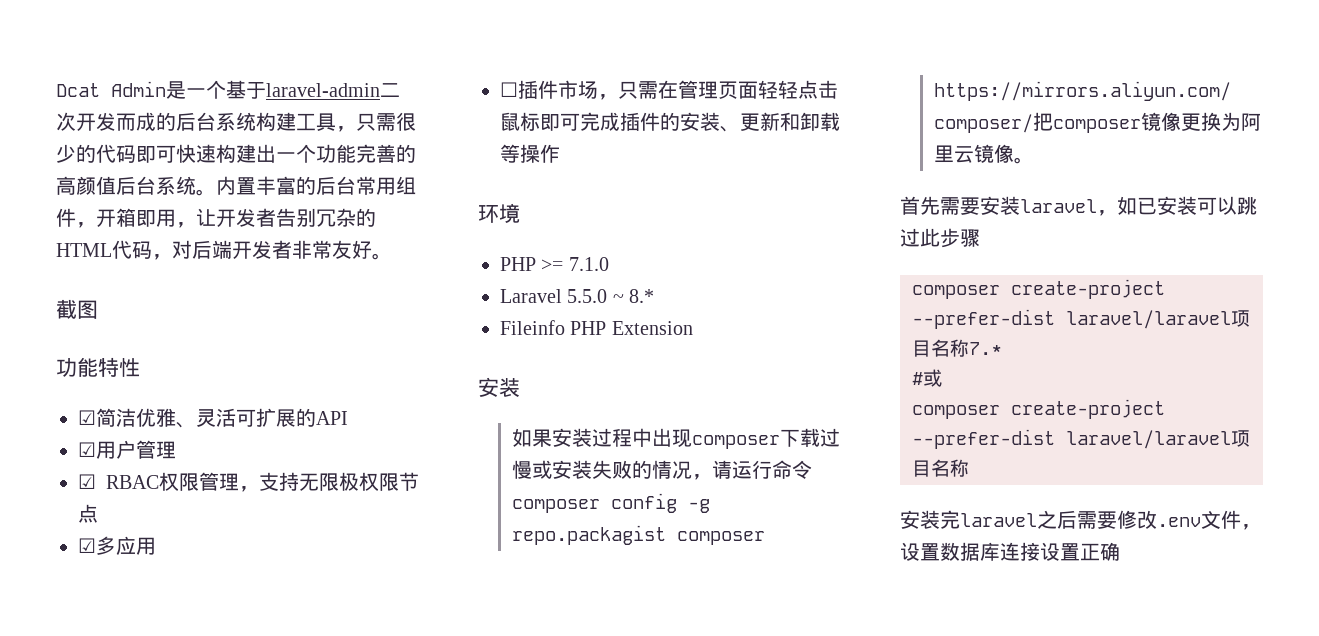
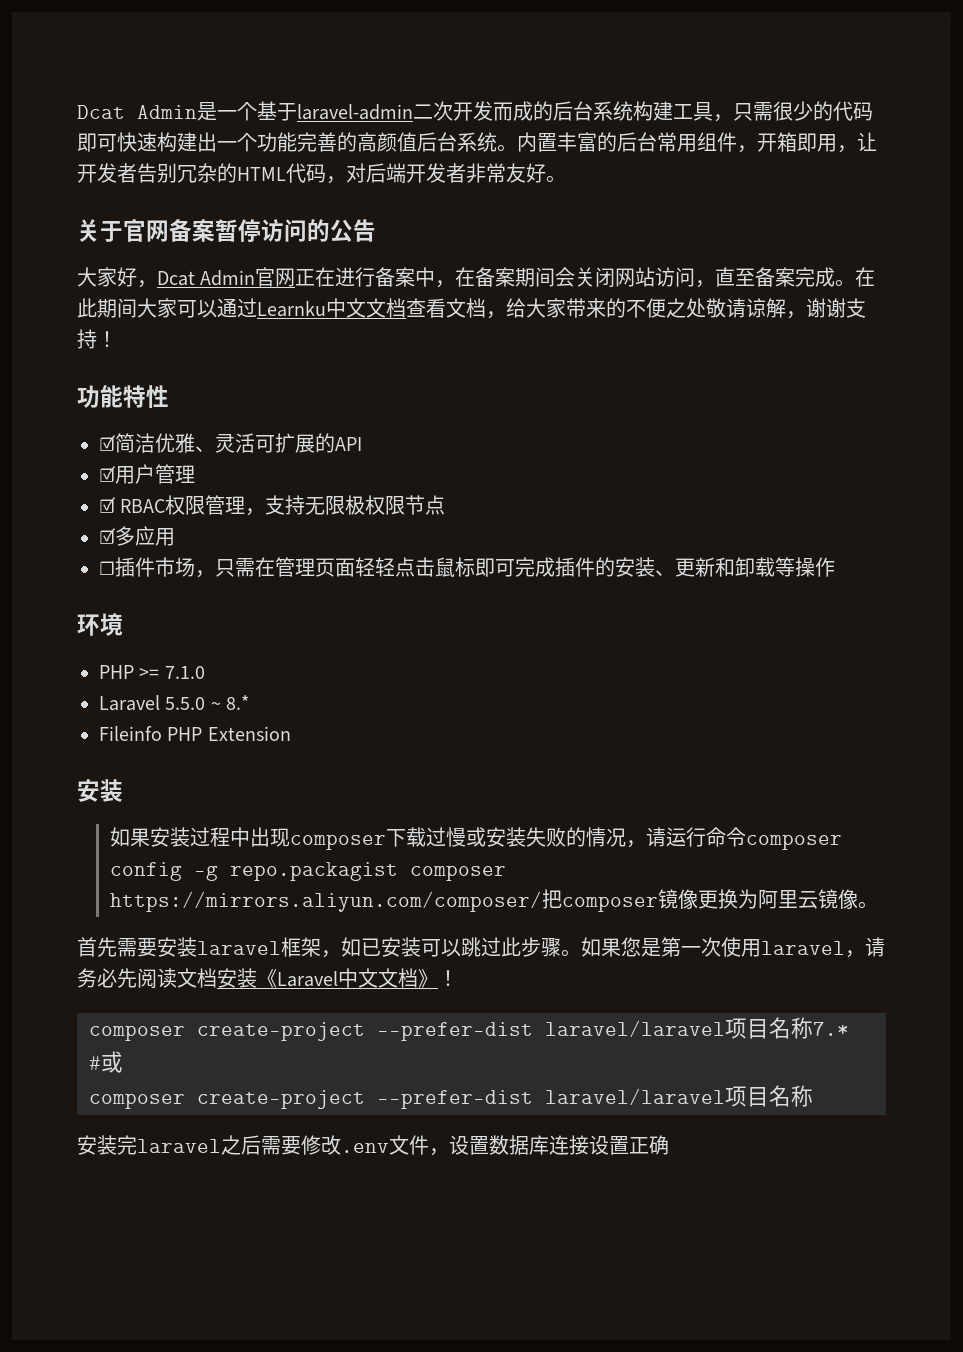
[56,299,98,319] 截图 -> [77,219,376,242] [77,267,876,288] [77,298,866,319] [77,329,117,349] 关于官网备案暂停访问的公告 // 大家好，Dcat Admin官网正在进行备案中，在备案期间会关闭网站访问，直至备案完成。在此期间大家可以通过Learnku中文文档查看文档，给大家带来的不便之处敬请谅解，谢谢支持！
(1097, 206) none -> [281,937,321,957] 框架
(980, 238) none -> [561,937,885,958] [77,968,458,988] 。如果您是第一次使用laravel，请务必先阅读文档安装《Laravel中文文档》！

